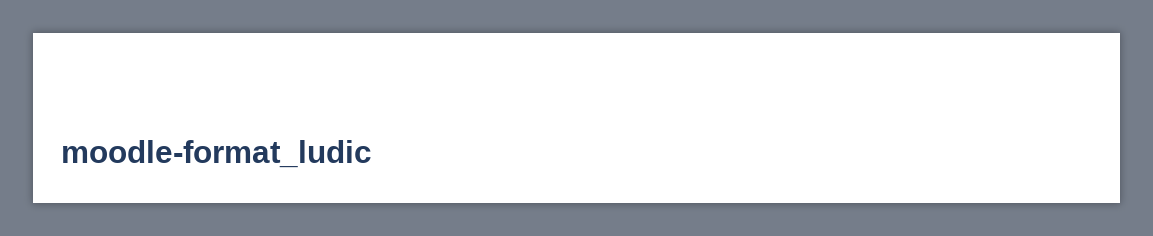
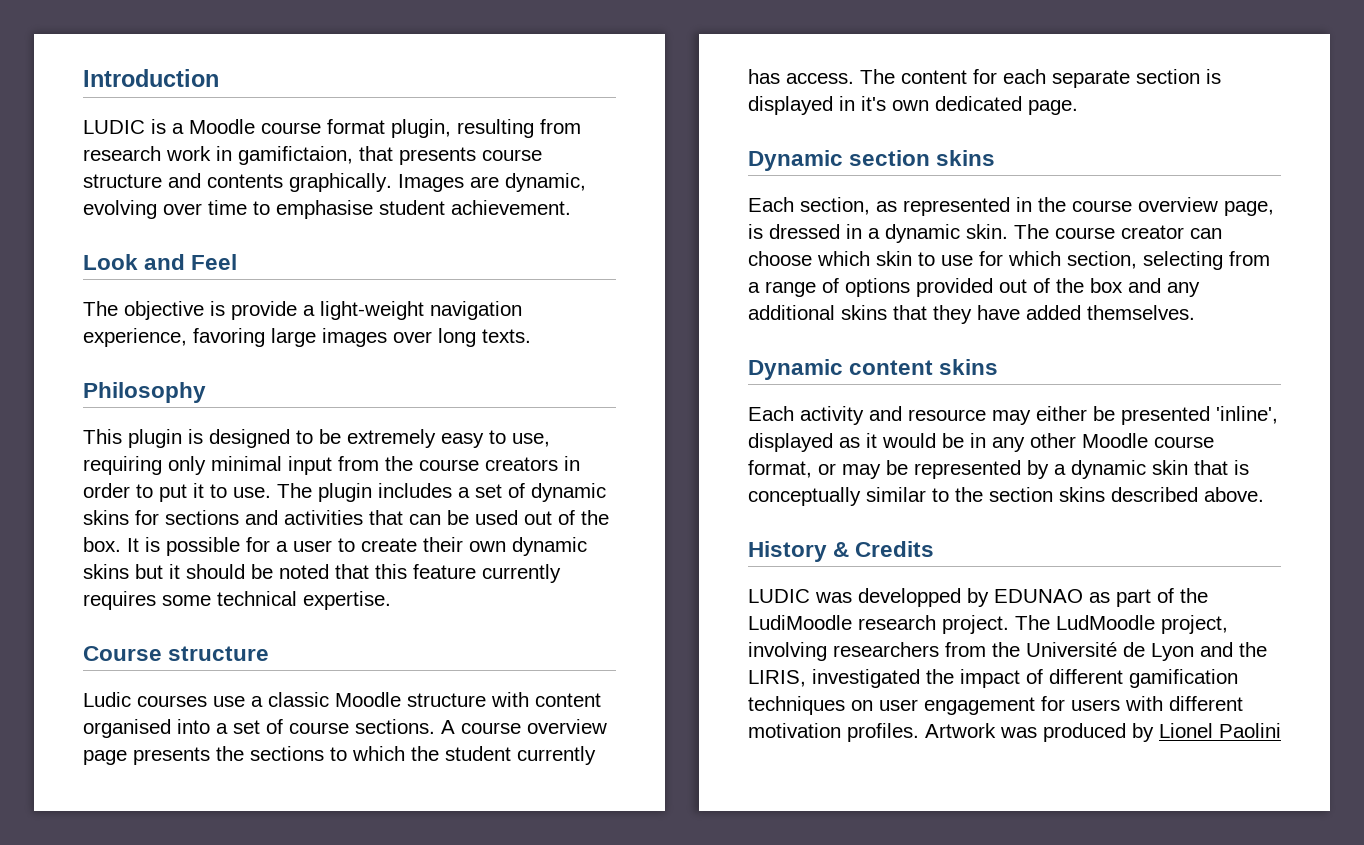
[61,140,372,168] moodle-format_ludic -> [83,69,219,87] [83,119,581,138] [83,146,542,165] [83,173,586,192] [83,200,571,219] [83,254,238,270] [83,301,522,320] [83,328,531,347] [83,382,206,403] [83,429,550,448] [83,456,580,475] [83,483,606,502] [83,510,609,525] [83,537,587,556] [83,564,561,583] [83,591,391,610] [83,646,270,661] [83,692,601,707] [83,719,607,738] [83,746,596,765] [748,69,1221,88] [748,96,1078,115] [748,150,996,171] [748,197,1274,216] [748,224,1222,243] [748,251,1270,270] [748,278,1200,297] [748,305,1195,324] [748,359,999,380] [748,406,1278,425] [748,433,1214,452] [748,460,1249,479] [748,487,1264,506] [748,541,935,562] [748,588,1208,607] [748,615,1228,634] [748,642,1267,661] [748,669,1238,688] [748,696,1243,715] [748,723,1281,742] Introduction // LUDIC is a Moodle course format plugin, resulting from research work in gamifictaion, that presents course structure and contents graphically. Images are dynamic, evolving over time to emphasise student achievement. // Look and Feel // The objective is provide a light-weight navigation experience, favoring large images over long texts. // Philosophy // This plugin is designed to be extremely easy to use, requiring only minimal input from the course creators in order to put it to use. The plugin includes a set of dynamic skins for sections and activities that can be used out of the box. It is possible for a user to create their own dynamic skins but it should be noted that this feature currently requires some technical expertise. // Course structure // Ludic courses use a classic Moodle structure with content organised into a set of course sections. A course overview page presents the sections to which the student currently has access. The content for each separate section is displayed in it's own dedicated page. // Dynamic section skins // Each section, as represented in the course overview page, is dressed in a dynamic skin. The course creator can choose which skin to use for which section, selecting from a range of options provided out of the box and any additional skins that they have added themselves. // Dynamic content skins // Each activity and resource may either be presented 'inline', displayed as it would be in any other Moodle course format, or may be represented by a dynamic skin that is conceptually similar to the section skins described above. // History & Credits // LUDIC was developped by EDUNAO as part of the LudiMoodle research project. The LudMoodle project, involving researchers from the Université de Lyon and the LIRIS, investigated the impact of different gamification techniques on user engagement for users with different motivation profiles. Artwork was produced by Lionel Paolini

